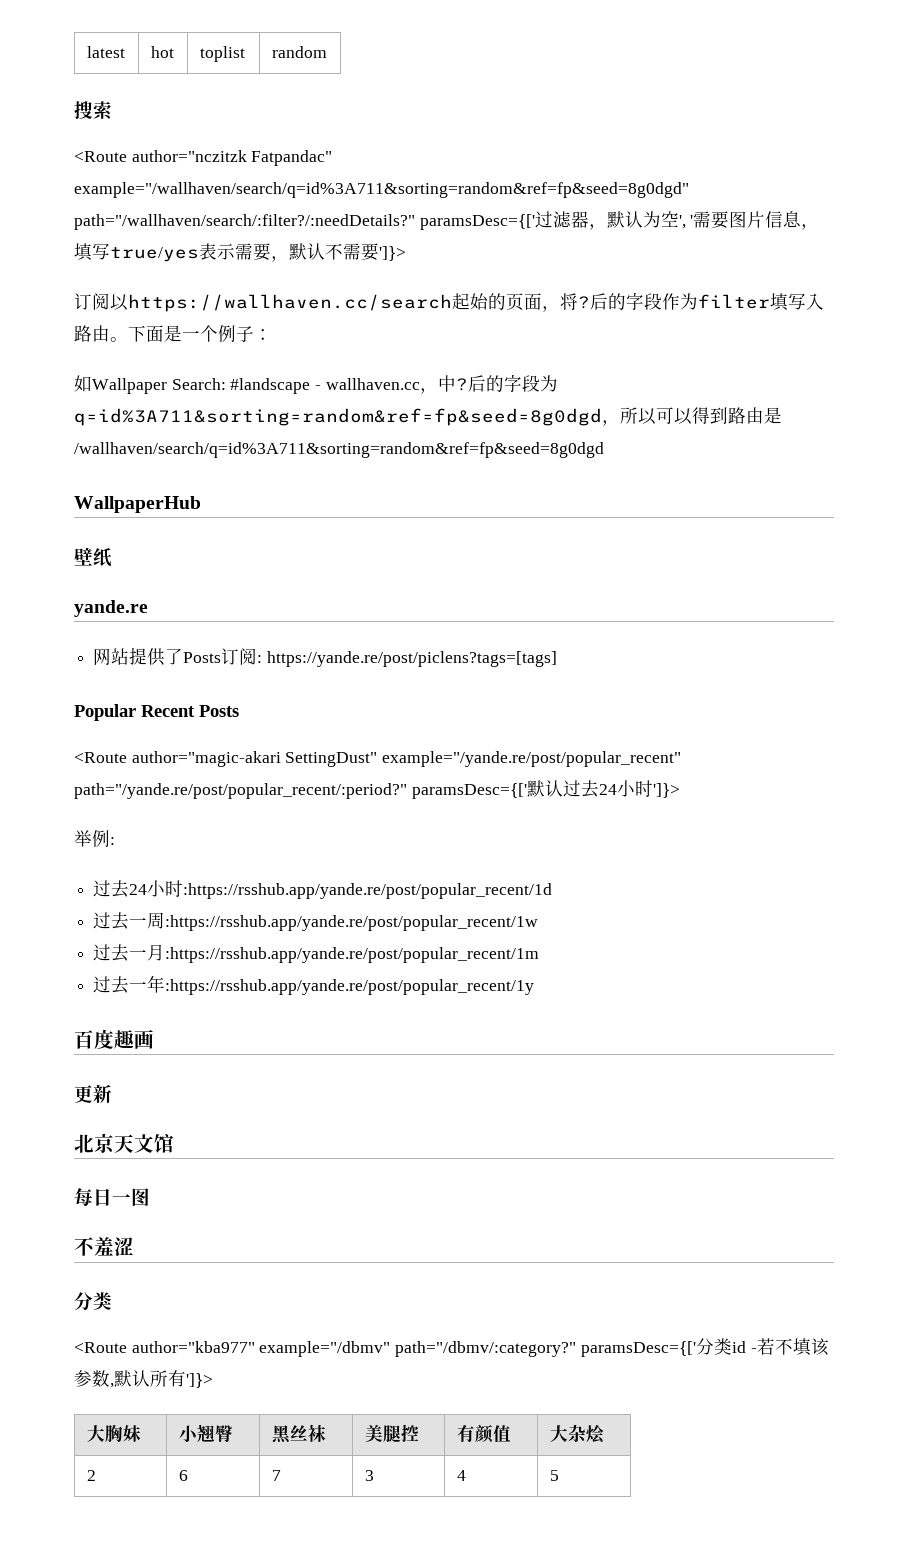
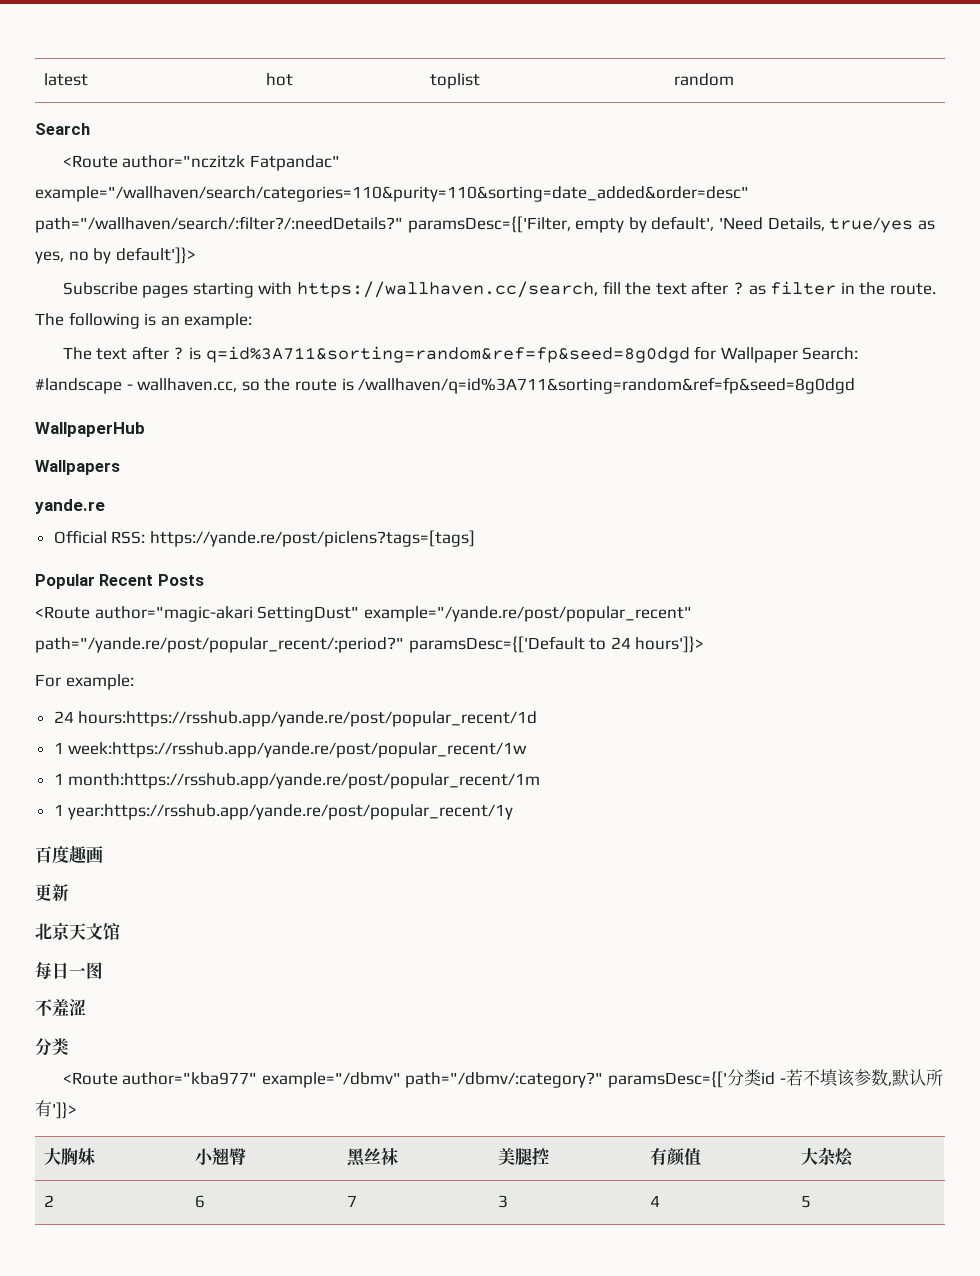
[74,101,112,120] 搜索 -> [35,123,90,135] Search
[74,182,689,198] [74,211,820,230] [74,243,406,262] [74,292,824,312] [74,325,272,342] [74,374,558,394] [74,407,782,426] [74,442,604,458] example="/wallhaven/search/q=id%3A711&sorting=random&ref=fp&seed=8g0dgd" path="/wallhaven/search/:filter?/:needDetails?" paramsDesc={['过滤器，默认为空', '需要图片信息，填写true/yes表示需要，默认不需要']}> // 订阅以https://wallhaven.cc/search起始的页面，将?后的字段作为filter填写入路由。下面是一个例子： // 如Wallpaper Search: #landscape - wallhaven.cc，中?后的字段为q=id%3A711&sorting=random&ref=fp&seed=8g0dgd，所以可以得到路由是/wallhaven/search/q=id%3A711&sorting=random&ref=fp&seed=8g0dgd -> [35,186,749,202] [35,216,935,233] [35,247,196,264] [62,281,936,298] [35,312,253,329] [62,346,859,363] [35,377,856,394] example="/wallhaven/search/categories=110&purity=110&sorting=date_added&order=desc" path="/wallhaven/search/:filter?/:needDetails?" paramsDesc={['Filter, empty by default', 'Need Details, true/yes as yes, no by default']}> // Subscribe pages starting with https://wallhaven.cc/search, fill the text after ? as filter in the route. The following is an example: // The text after ? is q=id%3A711&sorting=random&ref=fp&seed=8g0dgd for Wallpaper Search: #landscape - wallhaven.cc, so the route is /wallhaven/q=id%3A711&sorting=random&ref=fp&seed=8g0dgd
[74,547,112,567] 壁纸 -> [35,460,120,475] Wallpapers
[93,647,263,666] 网站提供了Posts订阅: -> [53,530,146,544] Official RSS:
[411,780,680,799] [74,830,115,847] [93,880,553,899] [93,912,539,931] [93,944,540,963] [93,975,535,995] paramsDesc={['默认过去24小时']}> // 举例: // 过去24小时:https://rsshub.app/yande.re/post/popular_recent/1d // 过去一周:https://rsshub.app/yande.re/post/popular_recent/1w // 过去一月:https://rsshub.app/yande.re/post/popular_recent/1m // 过去一年:https://rsshub.app/yande.re/post/popular_recent/1y -> [408,636,705,653] [35,674,134,690] [53,711,538,727] [53,742,528,758] [53,773,541,789] [53,804,514,820] paramsDesc={['Default to 24 hours']}> // For example: // 24 hours:https://rsshub.app/yande.re/post/popular_recent/1d // 1 week:https://rsshub.app/yande.re/post/popular_recent/1w // 1 month:https://rsshub.app/yande.re/post/popular_recent/1m // 1 year:https://rsshub.app/yande.re/post/popular_recent/1y

